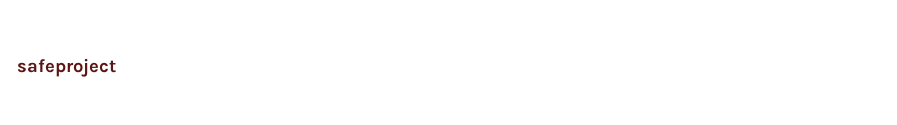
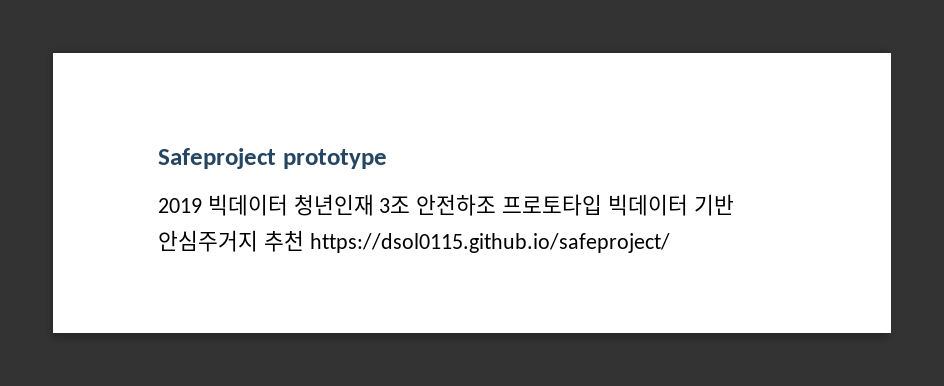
[17,58,116,77] safeproject -> [158,148,387,169] [158,194,734,216] [158,230,670,253] Safeproject prototype // 2019 빅데이터 청년인재 3조 안전하조 프로토타입 빅데이터 기반 안심주거지 추천 https://dsol0115.github.io/safeproject/

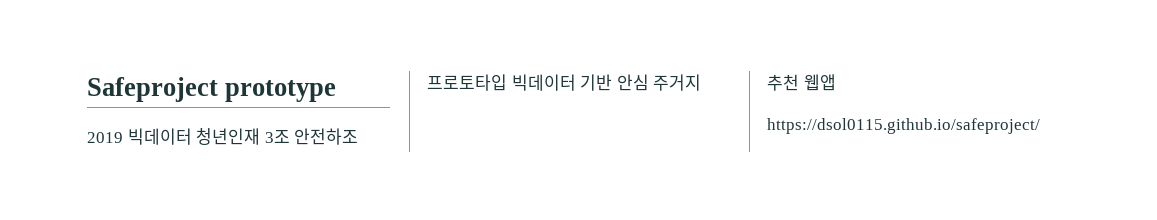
[158,230,304,252] 안심주거지 추천 -> [616,74,836,91] 안심 주거지 추천 웹앱 //

